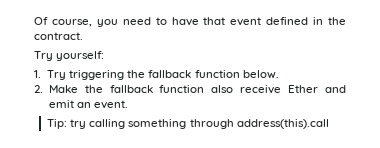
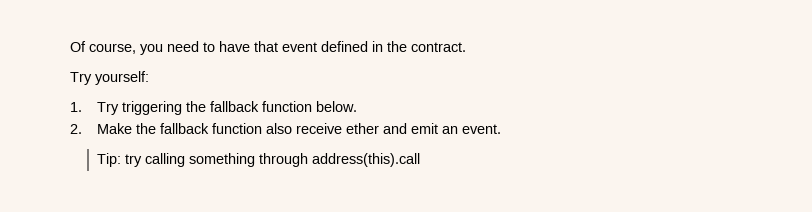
[288,85,319,93] Ether -> [346,123,380,134] ether

